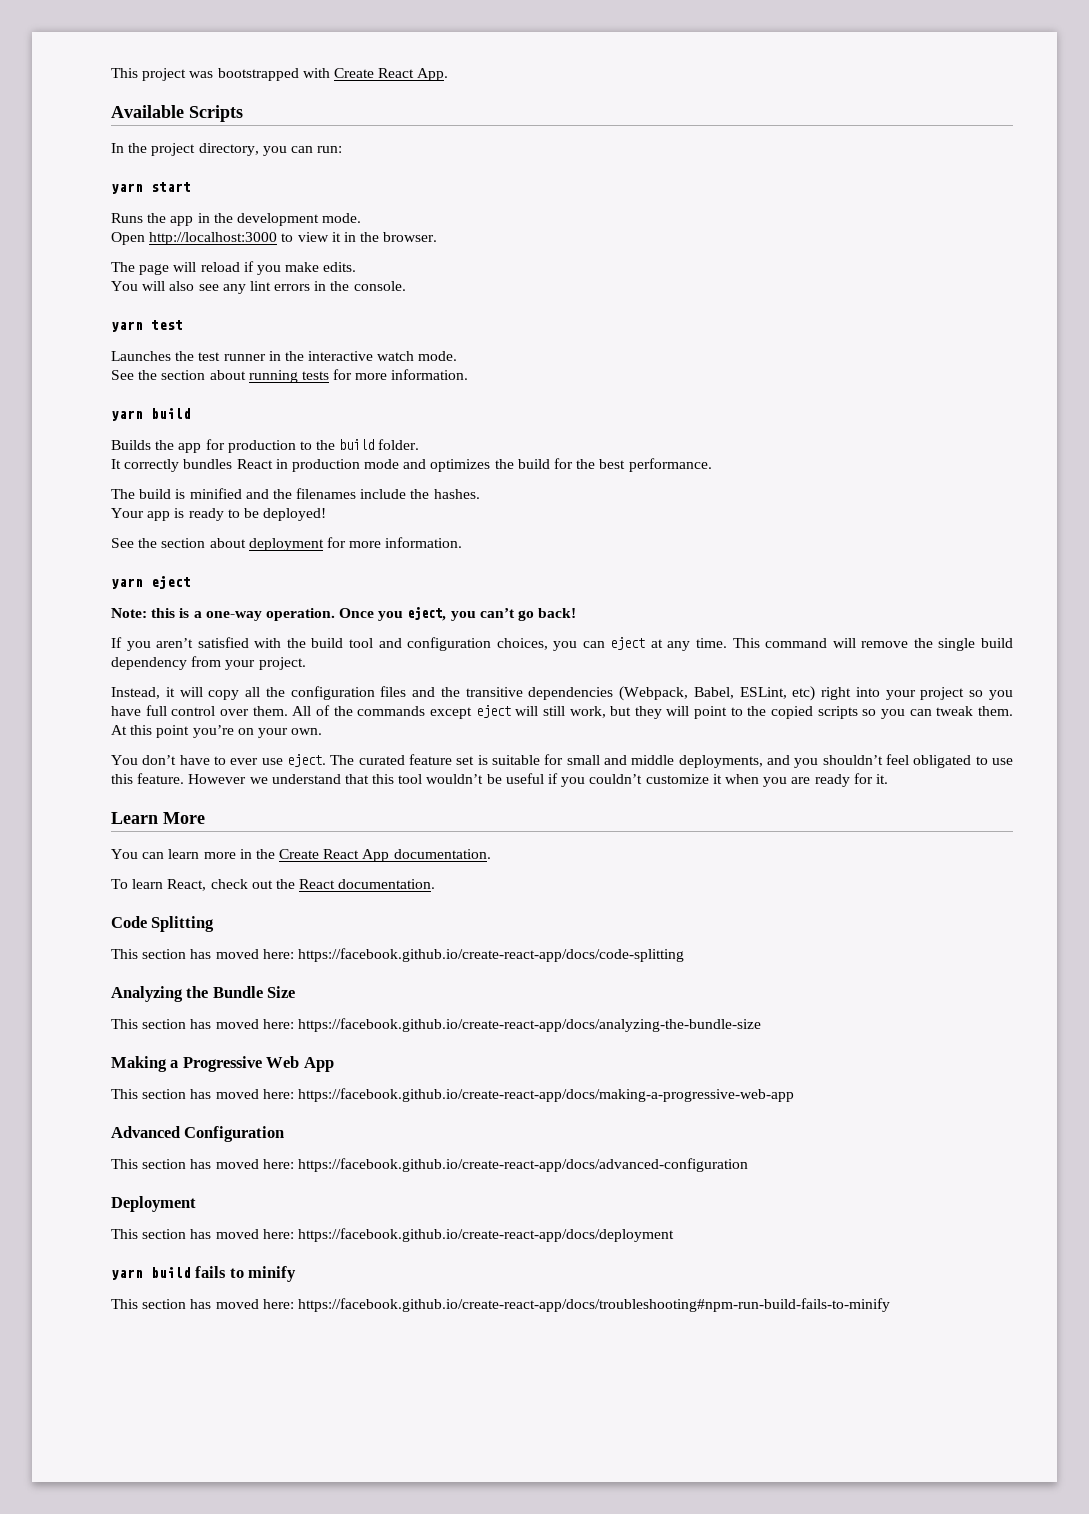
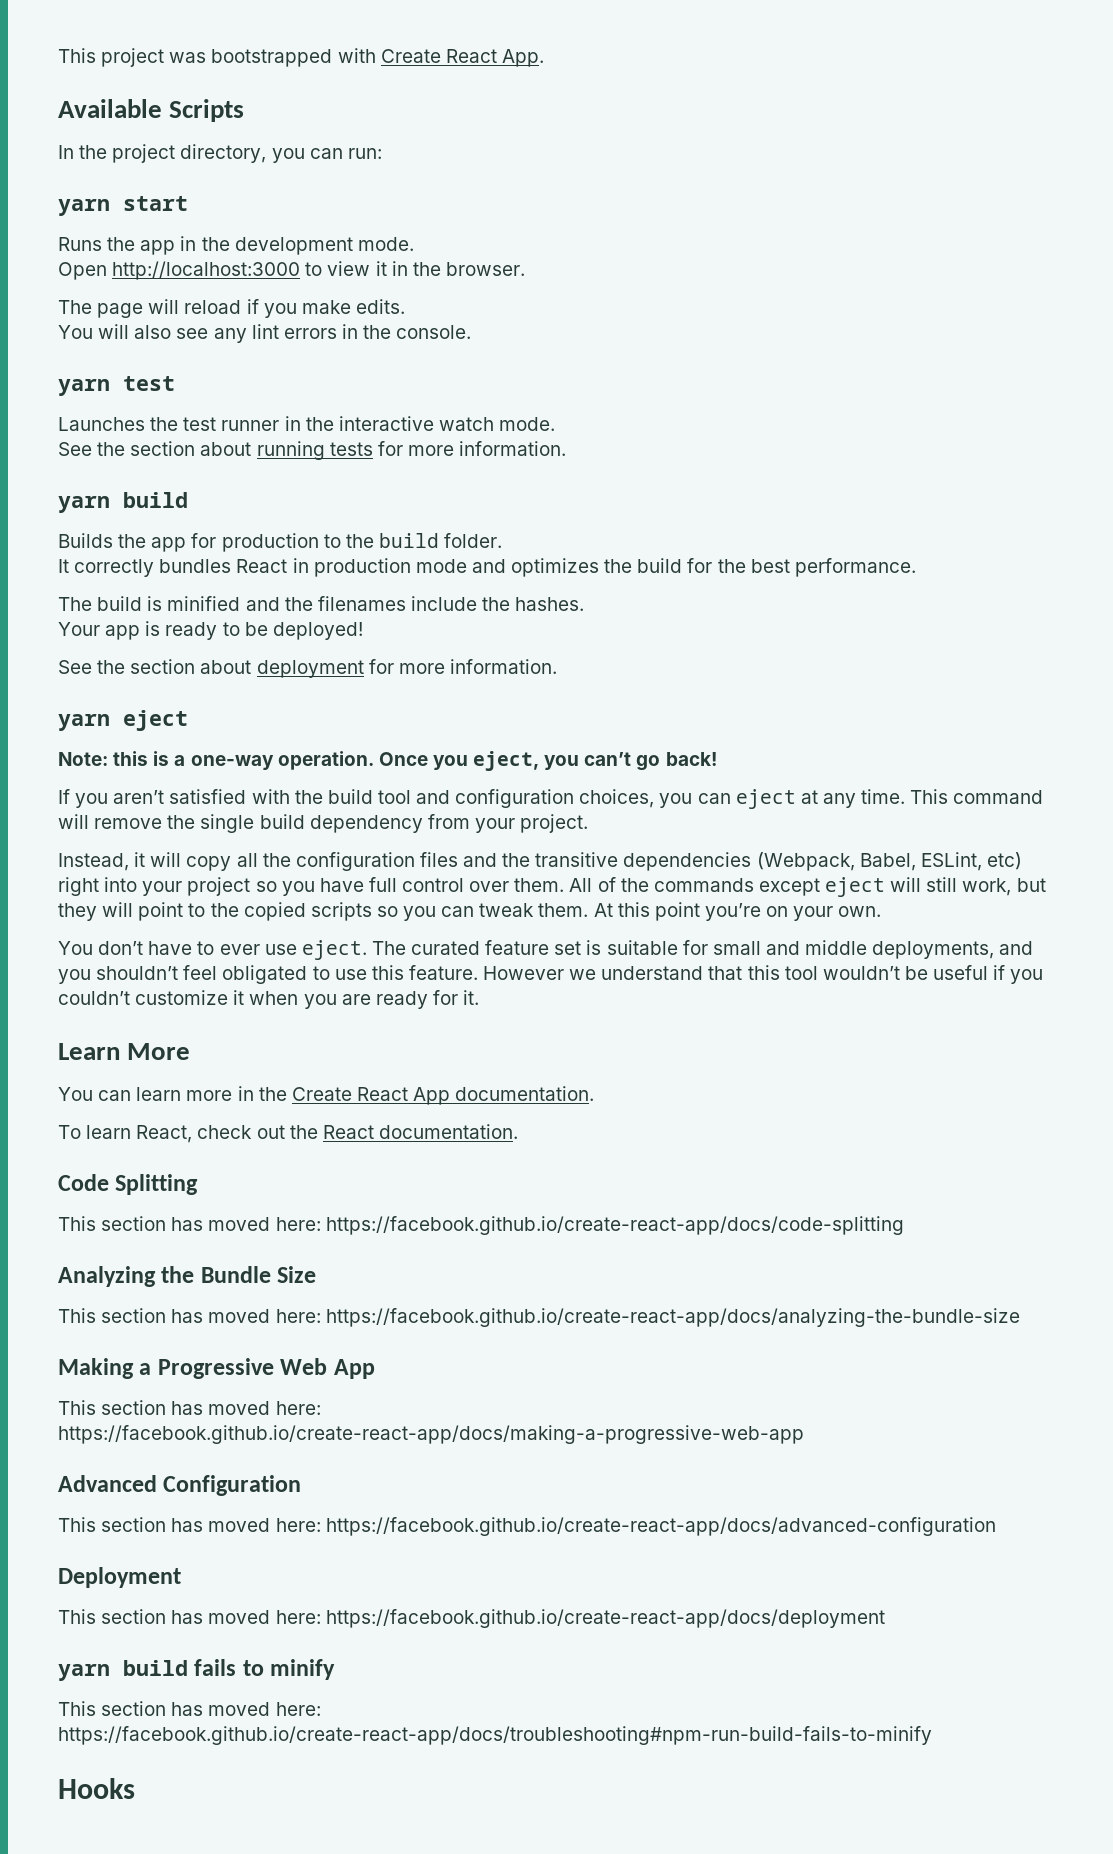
(890, 1305) none -> [58,1778,135,1799] // Hooks

